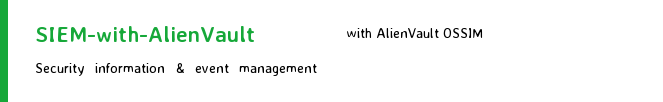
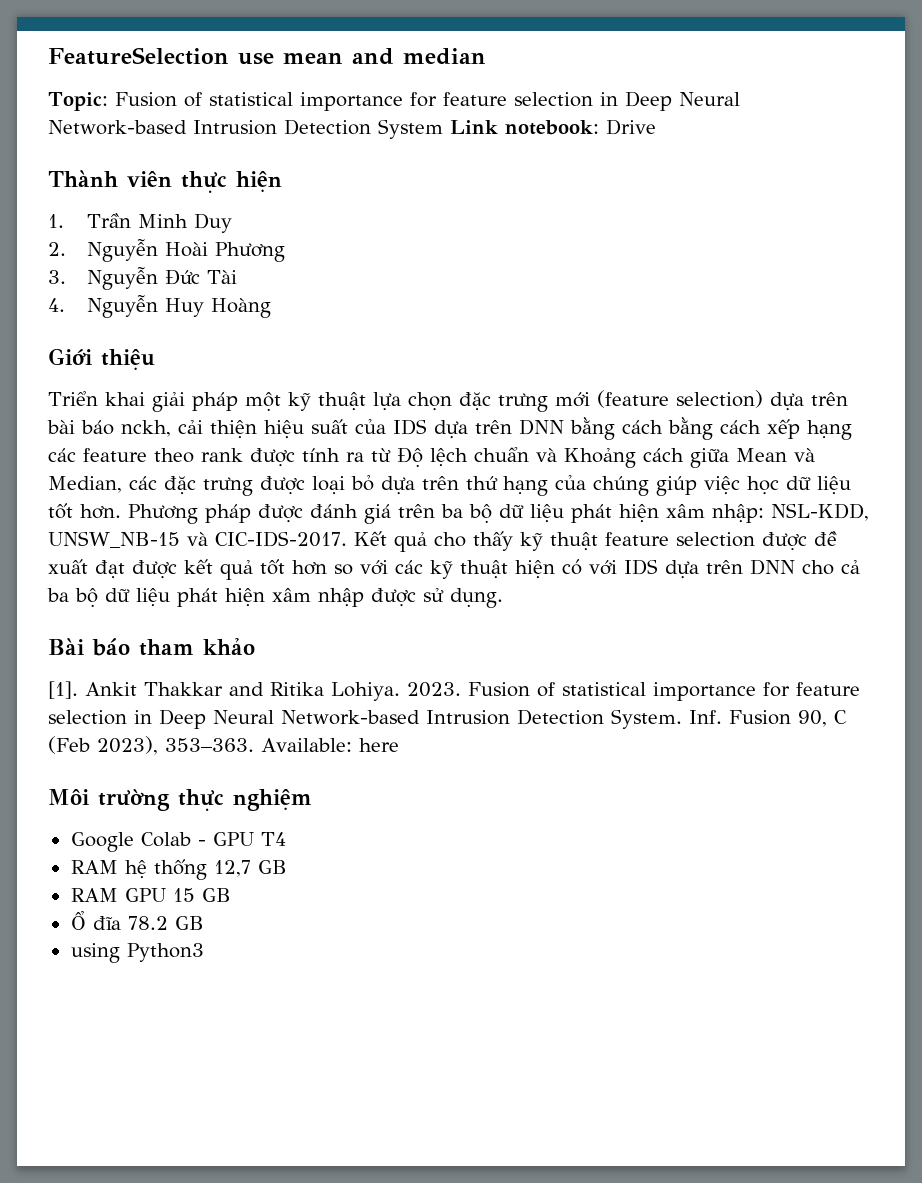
[35,26,255,42] [35,63,317,76] [346,28,483,38] SIEM-with-AlienVault // Security information & event management with AlienVault OSSIM -> [48,47,486,65] [48,91,740,111] [48,119,656,139] [48,170,282,193] [48,213,233,233] [48,239,286,262] [48,267,238,290] [48,295,272,318] [48,348,155,370] [48,390,848,412] [47,417,852,440] [48,447,815,468] [48,475,851,496] [48,503,869,524] [48,531,837,552] [48,559,860,580] [47,587,503,608] [48,638,255,656] [48,681,860,701] [48,709,847,729] [48,736,399,755] [48,789,312,811] [70,832,286,852] [70,859,287,880] [70,888,231,902] [70,911,204,930] [70,943,204,963] FeatureSelection use mean and median // Topic: Fusion of statistical importance for feature selection in Deep Neural Network-based Intrusion Detection System Link notebook: Drive // Thành viên thực hiện // 1. Trần Minh Duy // 2. Nguyễn Hoài Phương // 3. Nguyễn Đức Tài // 4. Nguyễn Huy Hoàng // Giới thiệu // Triển khai giải pháp một kỹ thuật lựa chọn đặc trưng mới (feature selection) dựa trên bài báo nckh, cải thiện hiệu suất của IDS dựa trên DNN bằng cách bằng cách xếp hạng các feature theo rank được tính ra từ Độ lệch chuẩn và Khoảng cách giữa Mean và Median, các đặc trưng được loại bỏ dựa trên thứ hạng của chúng giúp việc học dữ liệu tốt hơn. Phương pháp được đánh giá trên ba bộ dữ liệu phát hiện xâm nhập: NSL-KDD, UNSW_NB-15 và CIC-IDS-2017. Kết quả cho thấy kỹ thuật feature selection được đề xuất đạt được kết quả tốt hơn so với các kỹ thuật hiện có với IDS dựa trên DNN cho cả ba bộ dữ liệu phát hiện xâm nhập được sử dụng. // Bài báo tham khảo // [1]. Ankit Thakkar and Ritika Lohiya. 2023. Fusion of statistical importance for feature selection in Deep Neural Network-based Intrusion Detection System. Inf. Fusion 90, C (Feb 2023), 353–363. Available: here // Môi trường thực nghiệm // Google Colab - GPU T4 // RAM hệ thống 12,7 GB // RAM GPU 15 GB // Ổ đĩa 78.2 GB // using Python3

